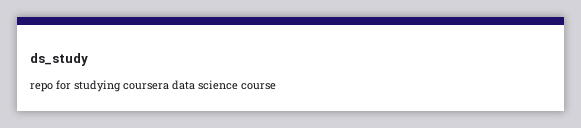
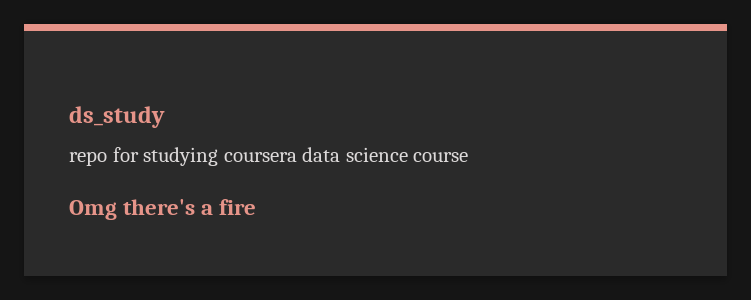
(276, 86) none -> [69,199,257,220] // Omg there's a fire

